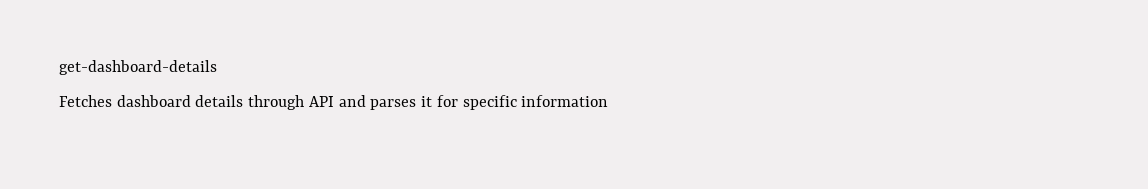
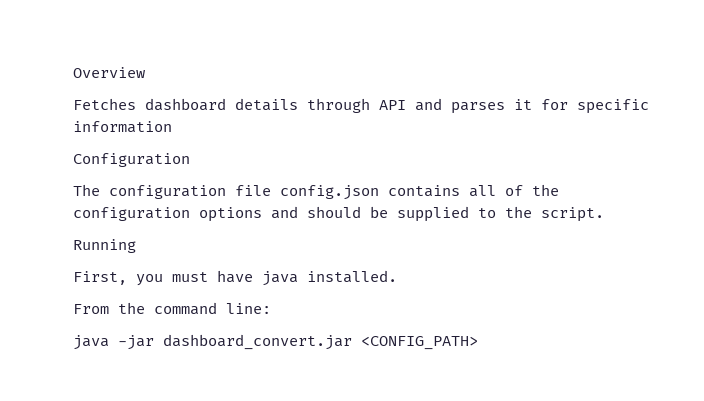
[59,60,217,75] get-dashboard-details -> [73,67,145,78] Overview
(609, 101) none -> [73,153,190,167] [73,184,559,200] [73,206,604,222] [73,239,136,253] [73,270,397,286] [73,302,271,315] [73,334,478,350] // Configuration // The configuration file config.json contains all of the configuration options and should be supplied to the script. // Running // First, you must have java installed. // From the command line: // java -jar dashboard_convert.jar <CONFIG_PATH>

